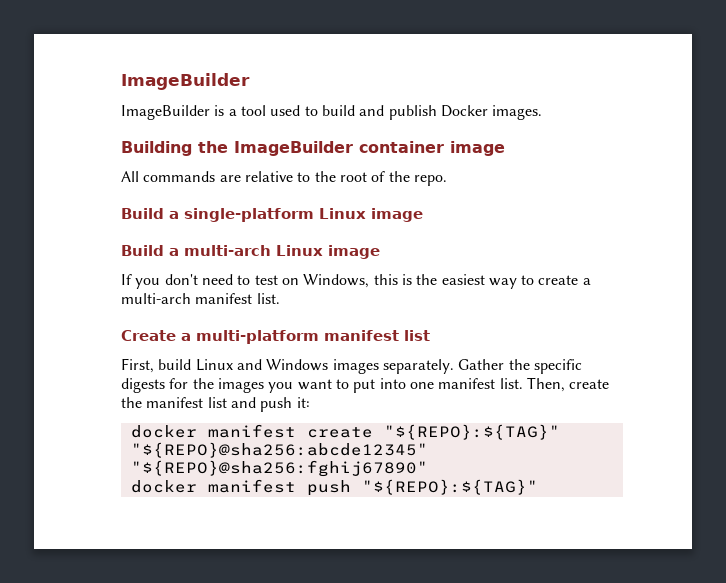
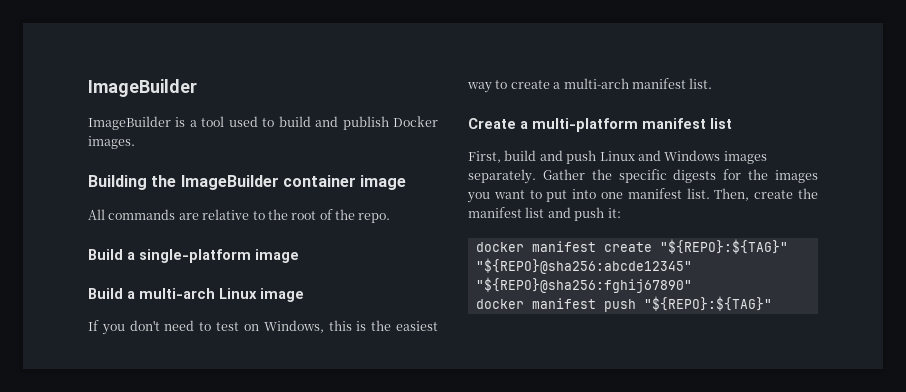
[319,208,366,219] Linux -> (251, 256) none
(192, 364) none -> [539,150,597,164] and push

